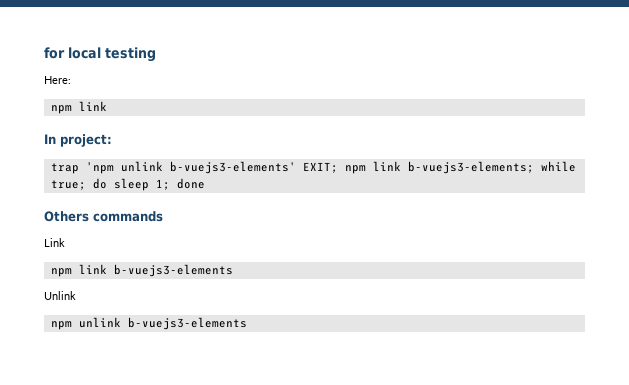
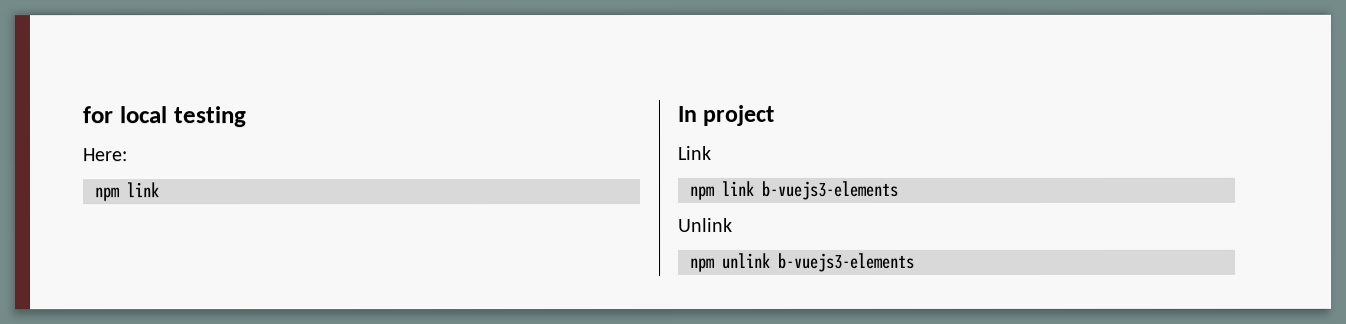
[60,134,112,147] [50,161,576,174] [50,178,205,191] [44,211,163,222] project: // trap 'npm unlink b-vuejs3-elements' EXIT; npm link b-vuejs3-elements; while true; do sleep 1; done // Others commands -> [702,104,775,126] project

